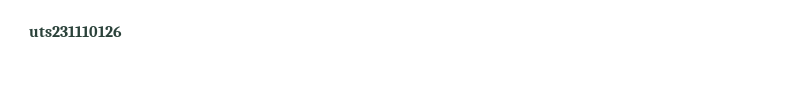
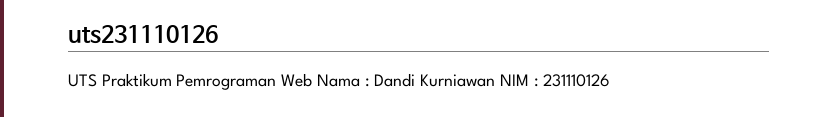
(122, 31) none -> [68,73,611,90] // UTS Praktikum Pemrograman Web Nama : Dandi Kurniawan NIM : 231110126

